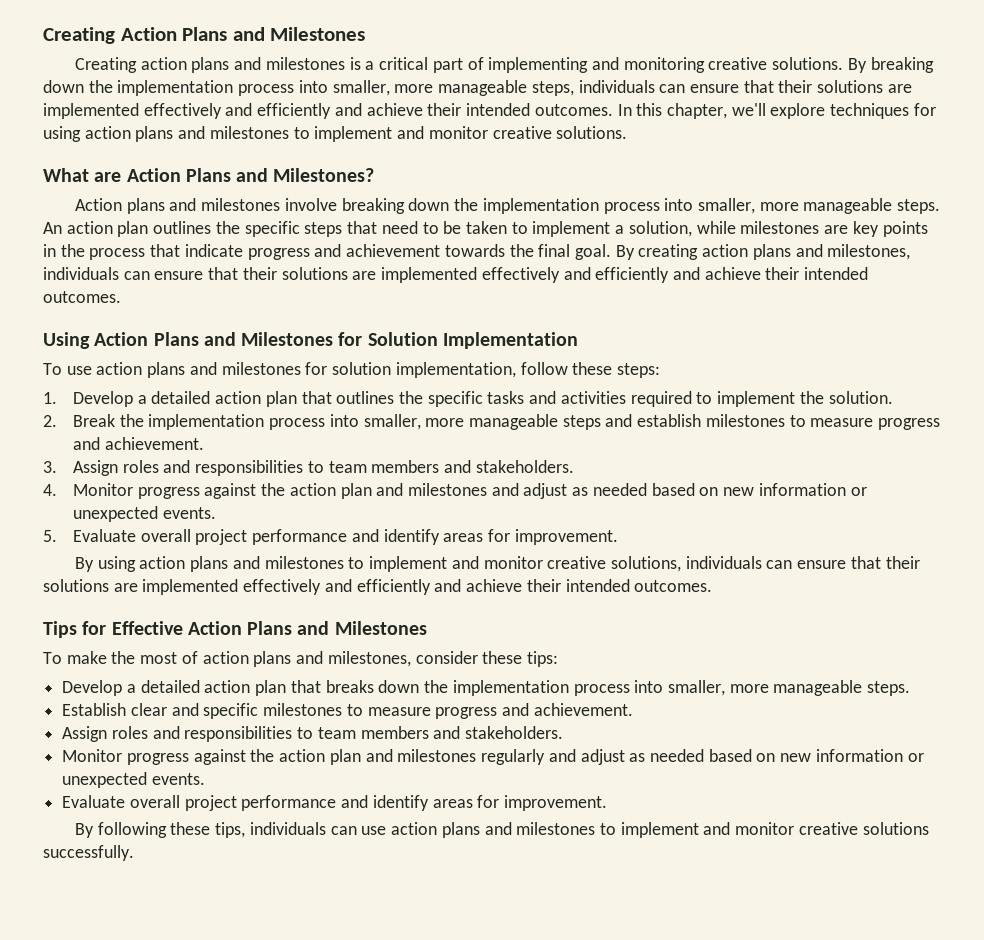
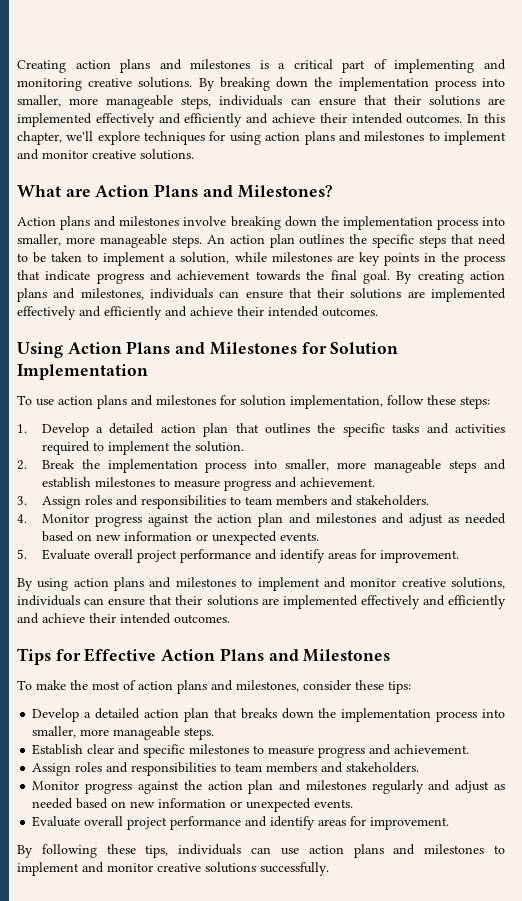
[43,27,366,44] [75,57,138,73] Creating Action Plans and Milestones // Creating -> [17,60,66,73] Creating

